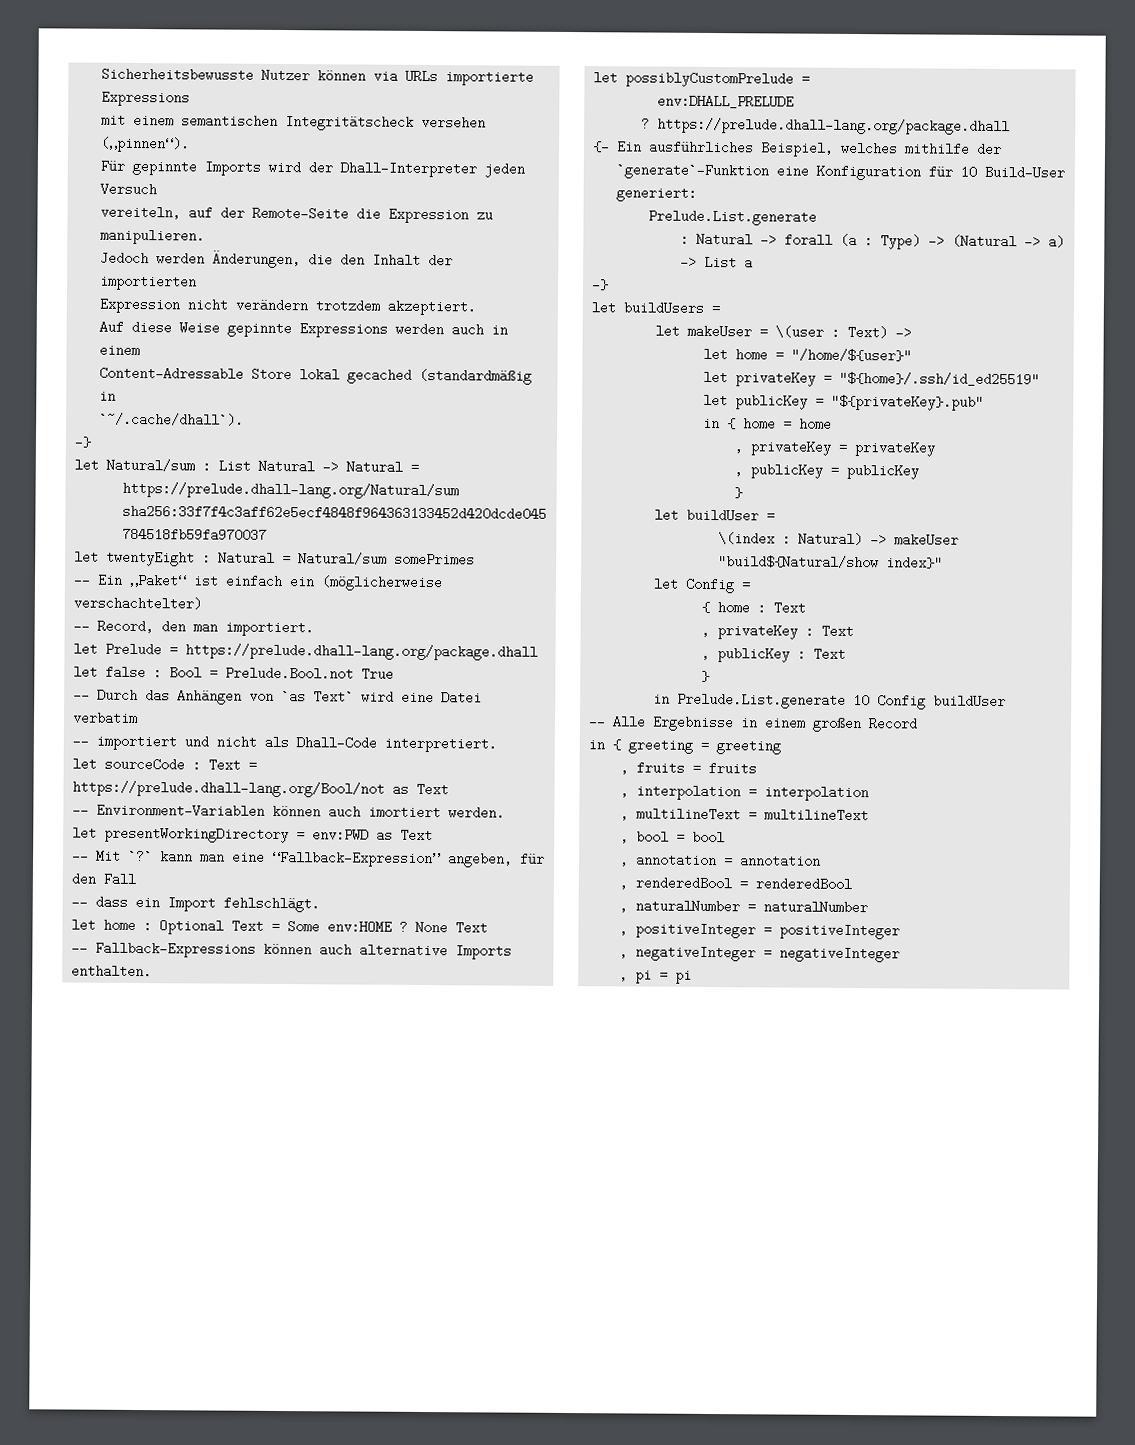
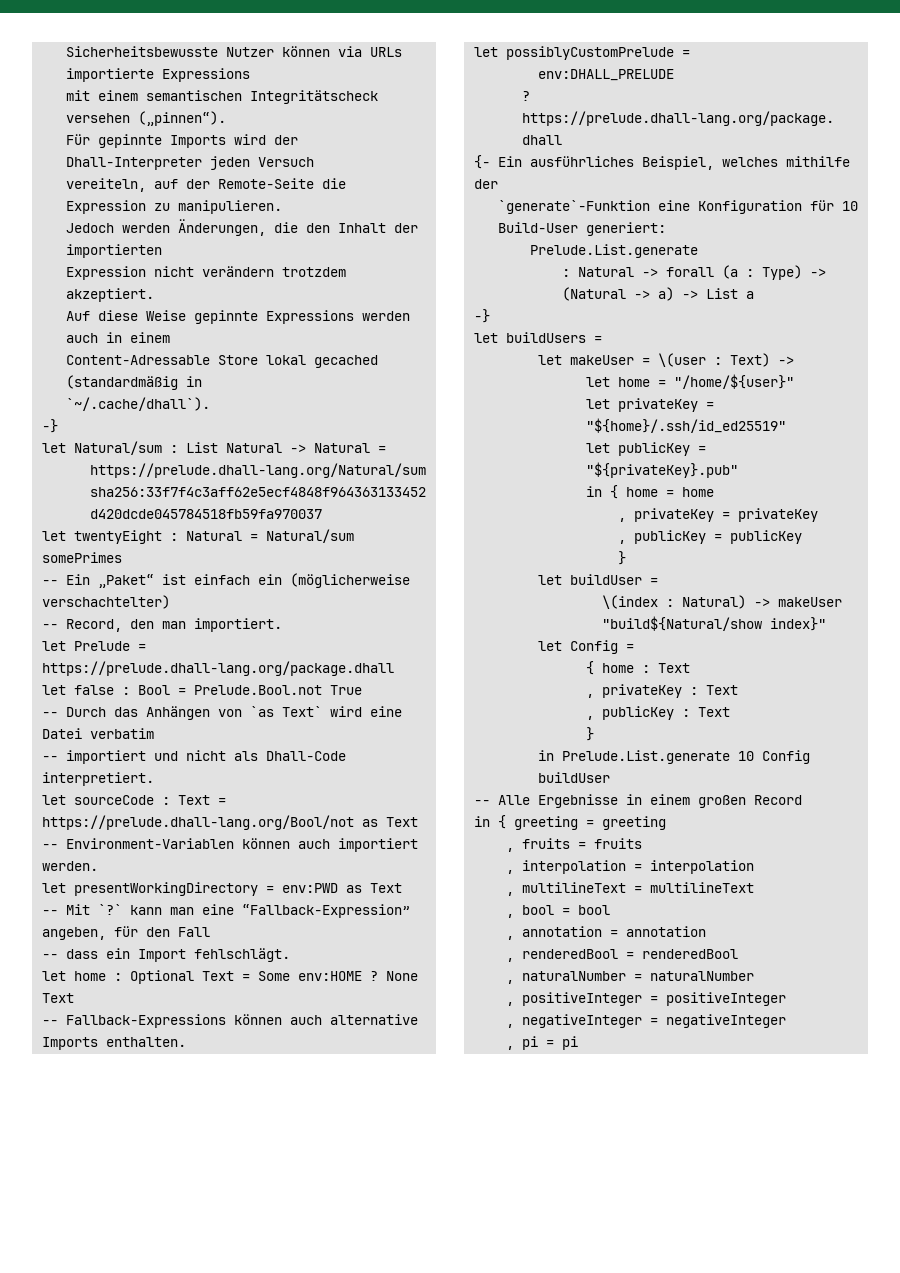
[367,805,441,820] imortiert -> [337,838,418,852] importiert

